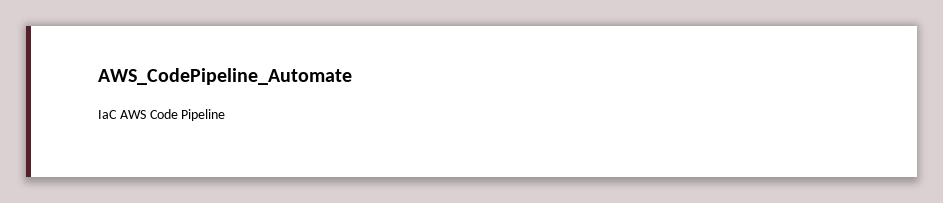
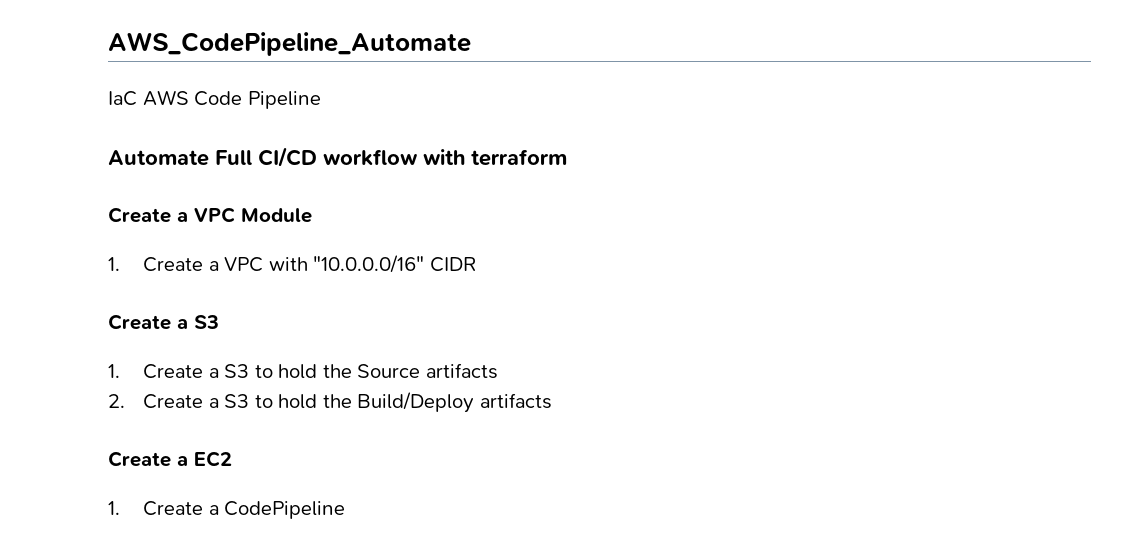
(226, 115) none -> [108,147,567,167] [108,207,312,223] [108,255,477,273] [108,314,219,330] [108,363,498,379] [108,392,552,413] [108,451,232,467] [108,501,346,519] // Automate Full CI/CD workflow with terraform // Create a VPC Module // 1. Create a VPC with "10.0.0.0/16" CIDR // Create a S3 // 1. Create a S3 to hold the Source artifacts // 2. Create a S3 to hold the Build/Deploy artifacts // Create a EC2 // 1. Create a CodePipeline

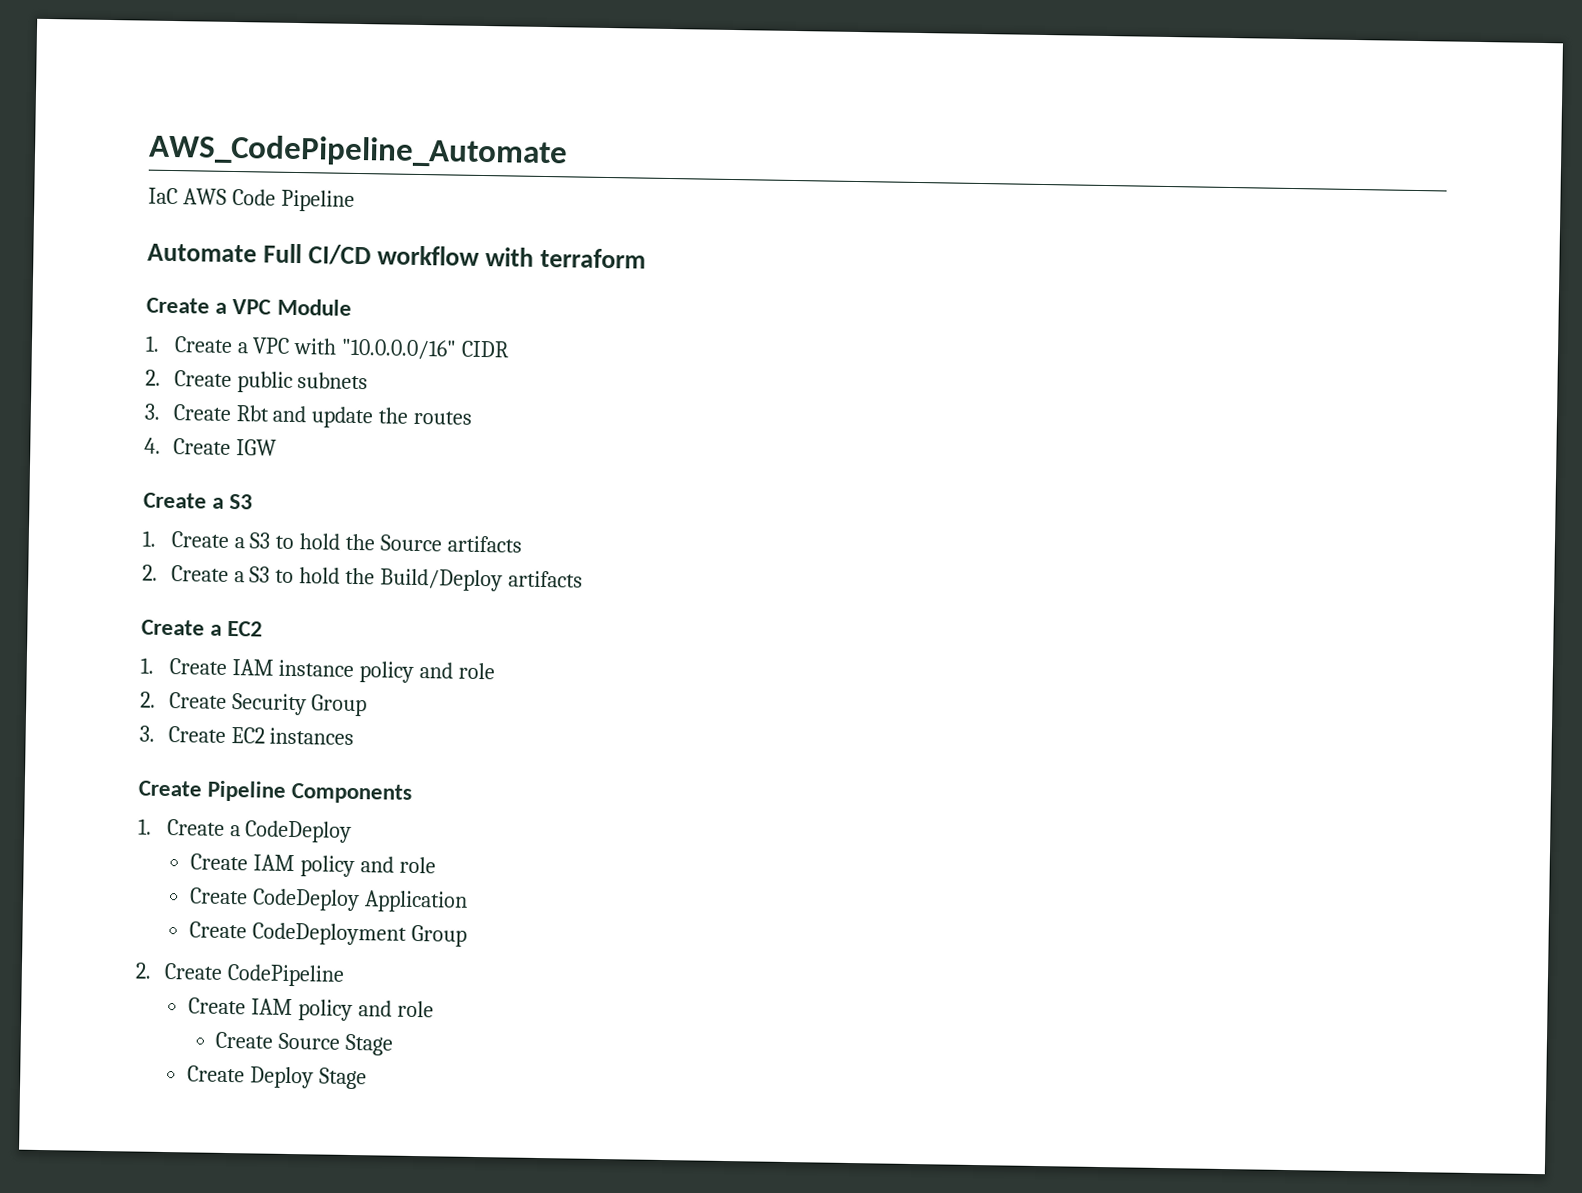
(477, 264) none -> [145,369,369,393] [144,403,473,429] [144,437,277,456] // 2. Create public subnets // 3. Create Rbt and update the routes // 4. Create IGW
[208,501,346,519] a CodePipeline -> [231,659,496,683] [140,691,368,717] [139,725,355,746] [138,780,413,804] [138,818,353,843] [189,853,436,878] [188,887,468,913] [188,921,467,947] [135,962,345,987] [187,997,434,1022] [215,1031,394,1056] [186,1065,367,1090] IAM instance policy and role // 2. Create Security Group // 3. Create EC2 instances // Create Pipeline Components // 1. Create a CodeDeploy // Create IAM policy and role // Create CodeDeploy Application // Create CodeDeployment Group // 2. Create CodePipeline // Create IAM policy and role // Create Source Stage // Create Deploy Stage

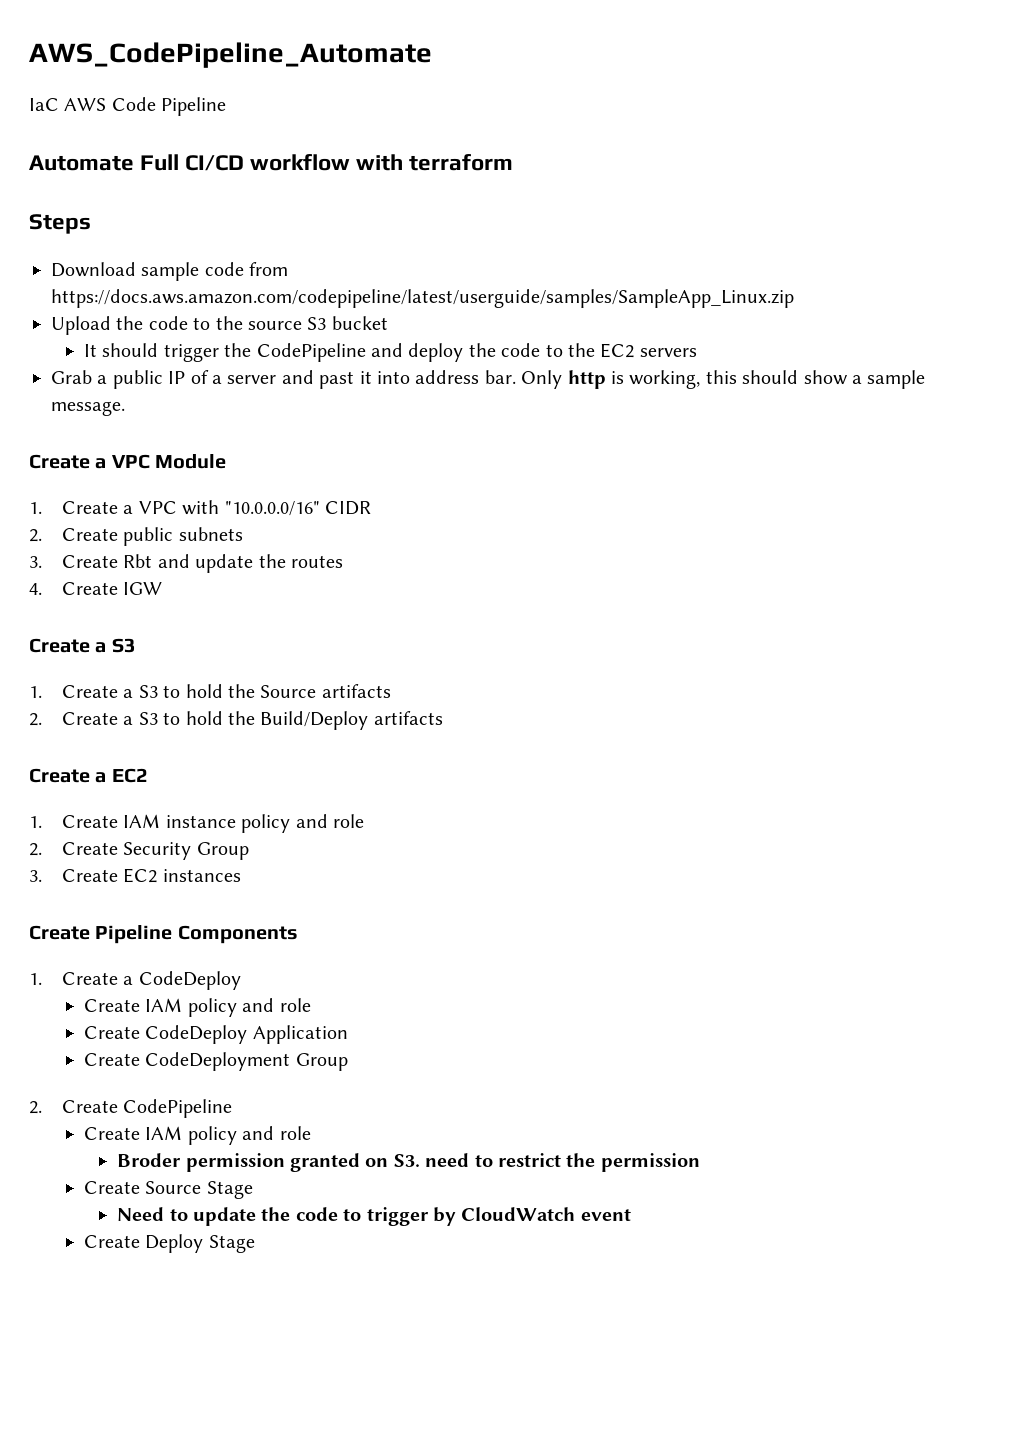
(647, 258) none -> [29,214,91,234] [51,262,289,281] [51,289,794,308] [51,316,388,335] [84,343,697,362] [51,370,926,389] [51,401,125,416] // Steps // Download sample code from https://docs.aws.amazon.com/codepipeline/latest/userguide/samples/SampleApp_Linux.zip // Upload the code to the source S3 bucket // It should trigger the CodePipeline and deploy the code to the EC2 servers // Grab a public IP of a server and past it into address bar. Only http is working, this should show a sample message.
[215,1031,394,1056] Create Source Stage -> [117,1153,700,1172] [84,1181,253,1199] [117,1207,631,1226] Broder permission granted on S3. need to restrict the permission // Create Source Stage // Need to update the code to trigger by CloudWatch event

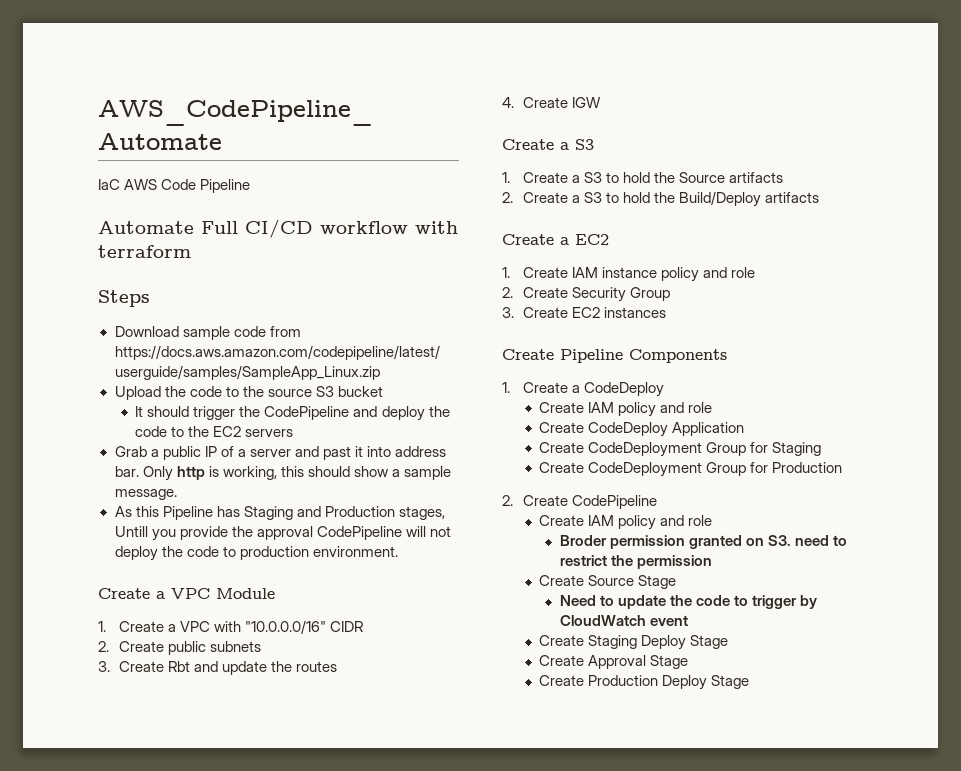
(125, 408) none -> [114,506,445,520] [114,526,451,541] [114,546,398,561] // As this Pipeline has Staging and Production stages, Untill you provide the approval CodePipeline will not deploy the code to production environment.
(348, 1062) none -> [750,442,822,456] [539,462,843,477] for Staging // Create CodeDeployment Group for Production
[145,1234,255,1253] Deploy Stage -> [588,635,729,650] [539,655,689,669] [539,675,750,690] Staging Deploy Stage // Create Approval Stage // Create Production Deploy Stage

